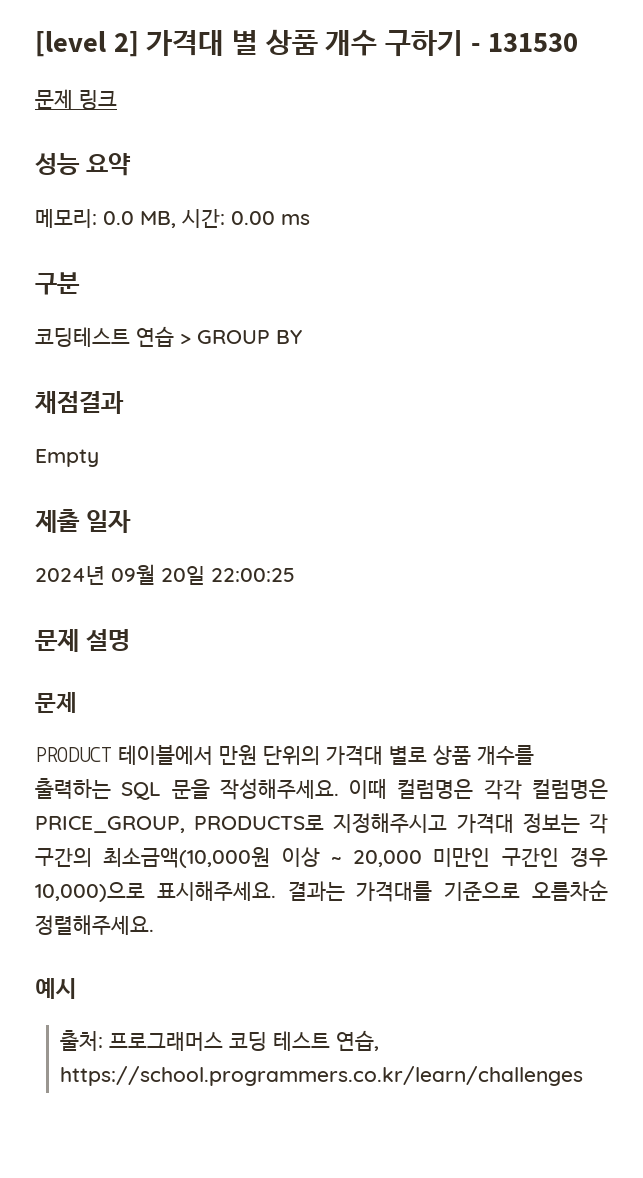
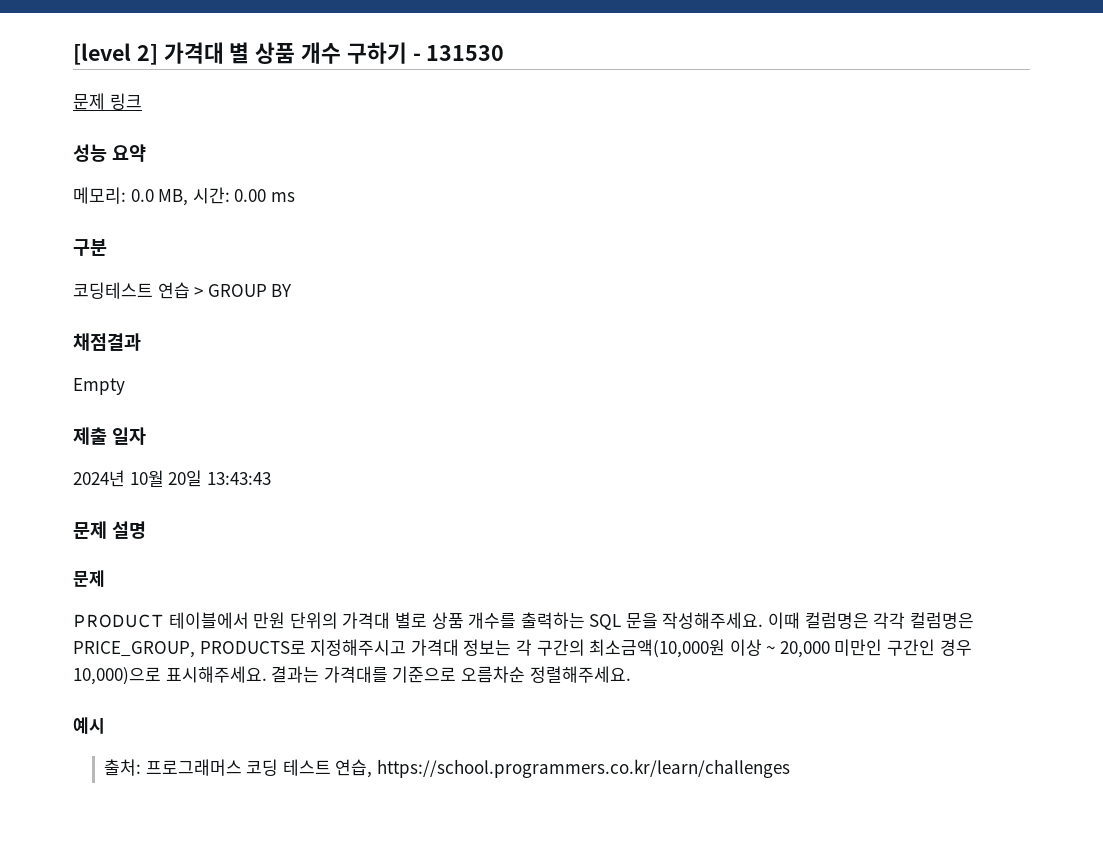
[111,564,295,585] 09월 20일 22:00:25 -> [129,470,271,487] 10월 20일 13:43:43

